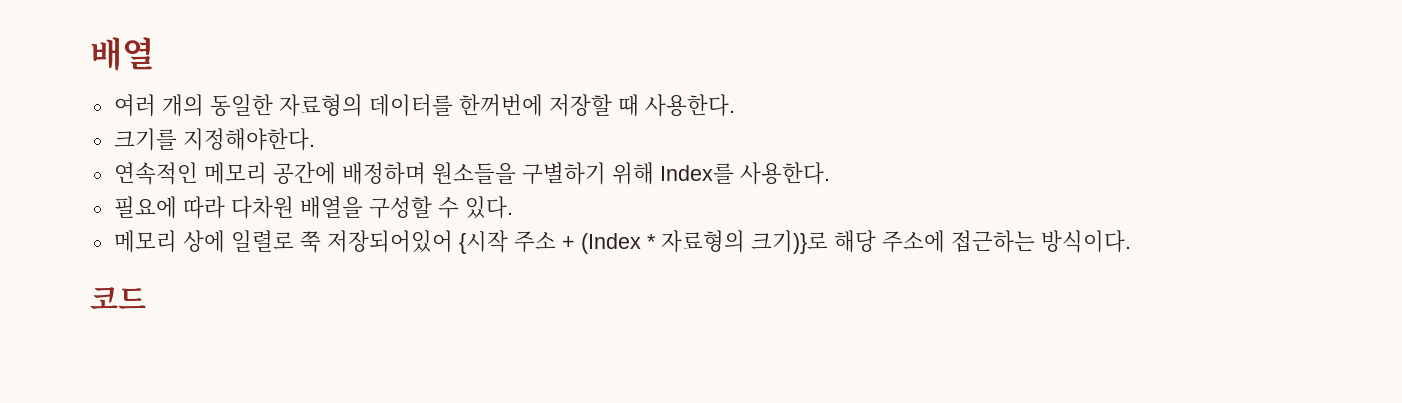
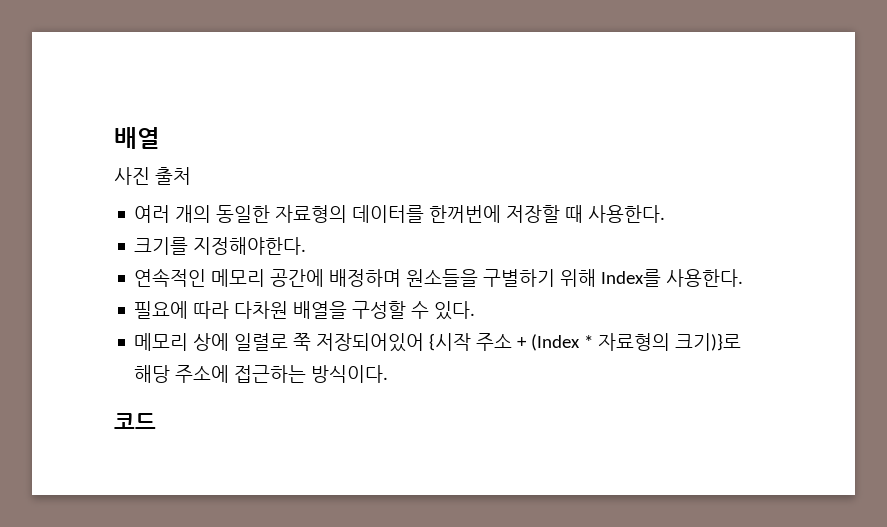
(154, 54) none -> [114,167,191,185] // 사진 출처

